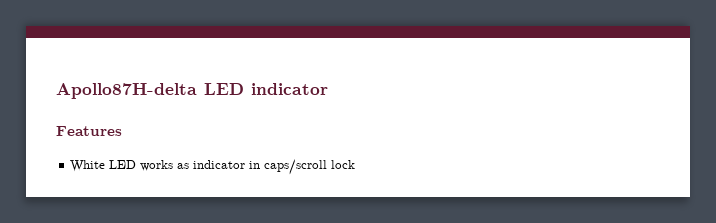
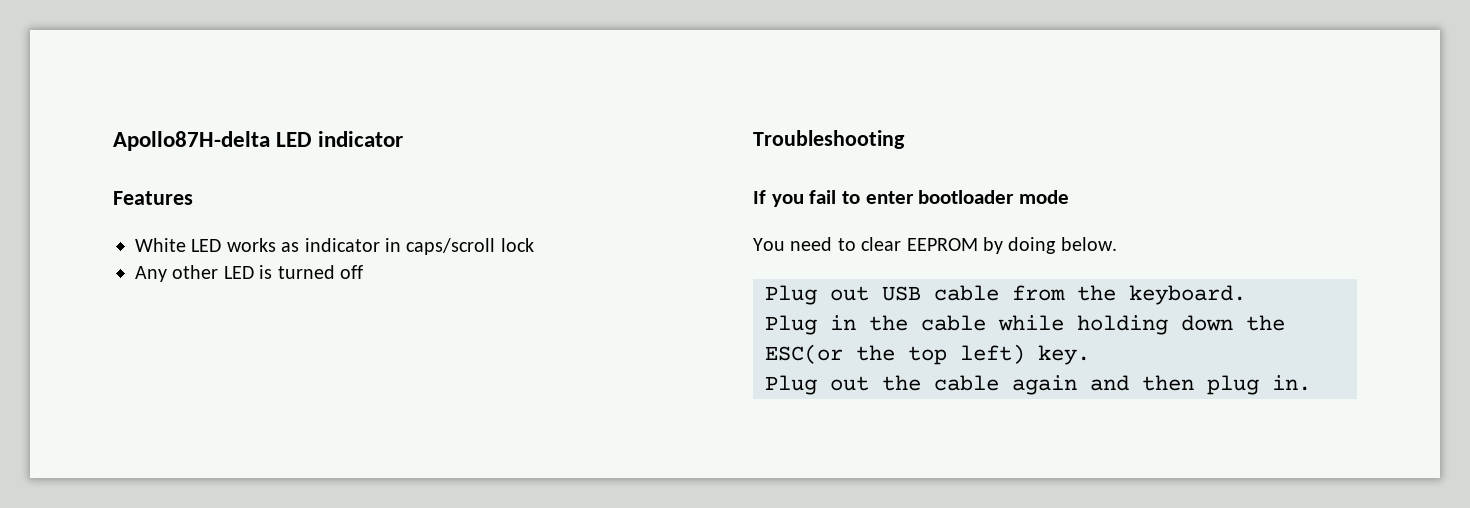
(356, 164) none -> [135,265,363,282] [753,130,905,149] [753,190,1070,207] [753,237,1117,254] [765,285,1246,305] [765,315,1285,335] [765,344,1090,365] [765,375,1311,395] // Any other LED is turned off // Troubleshooting // If you fail to enter bootloader mode // You need to clear EEPROM by doing below. // Plug out USB cable from the keyboard. // Plug in the cable while holding down the ESC(or the top left) key. // Plug out the cable again and then plug in.

